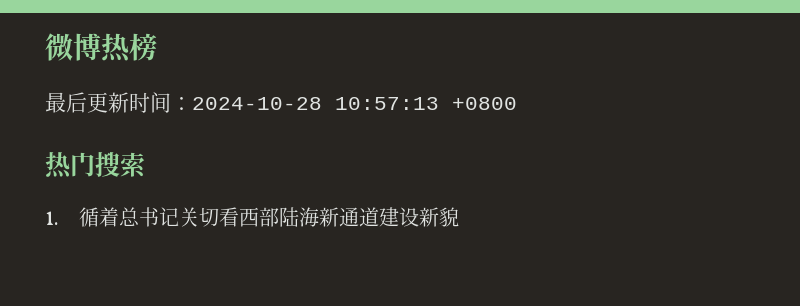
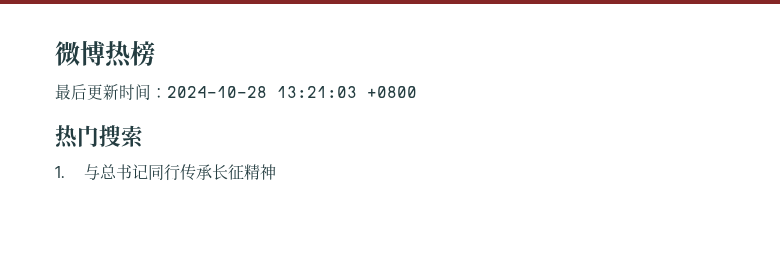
[335,97,439,110] 10:57:13 -> [277,86,357,98] 13:21:03
[78,207,459,227] 循着总书记关切看西部陆海新通道建设新貌 -> [84,164,277,181] 与总书记同行传承长征精神

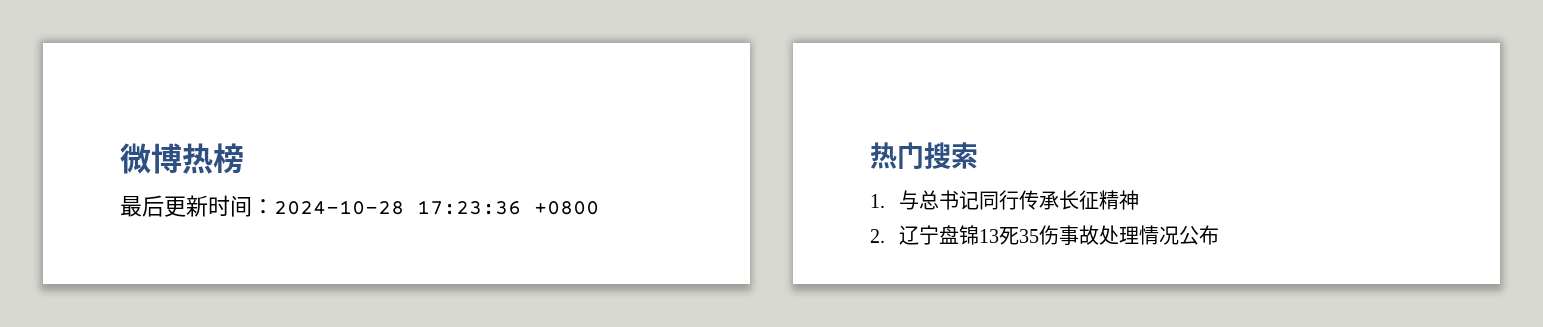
[277,86,357,98] 13:21:03 -> [417,200,521,215] 17:23:36
(277, 172) none -> [870,225,1219,245] // 2.辽宁盘锦13死35伤事故处理情况公布

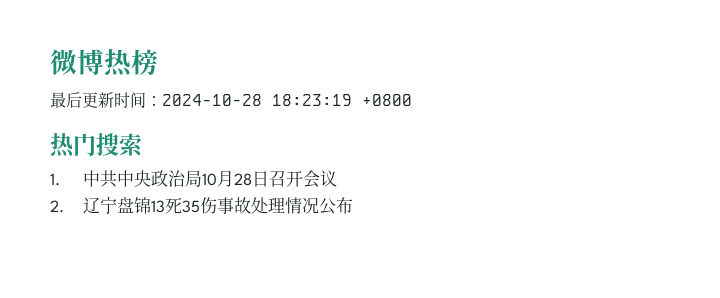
[417,200,521,215] 17:23:36 -> [272,94,352,106] 18:23:19
[898,190,1139,210] 与总书记同行传承长征精神 -> [83,170,338,188] 中共中央政治局10月28日召开会议

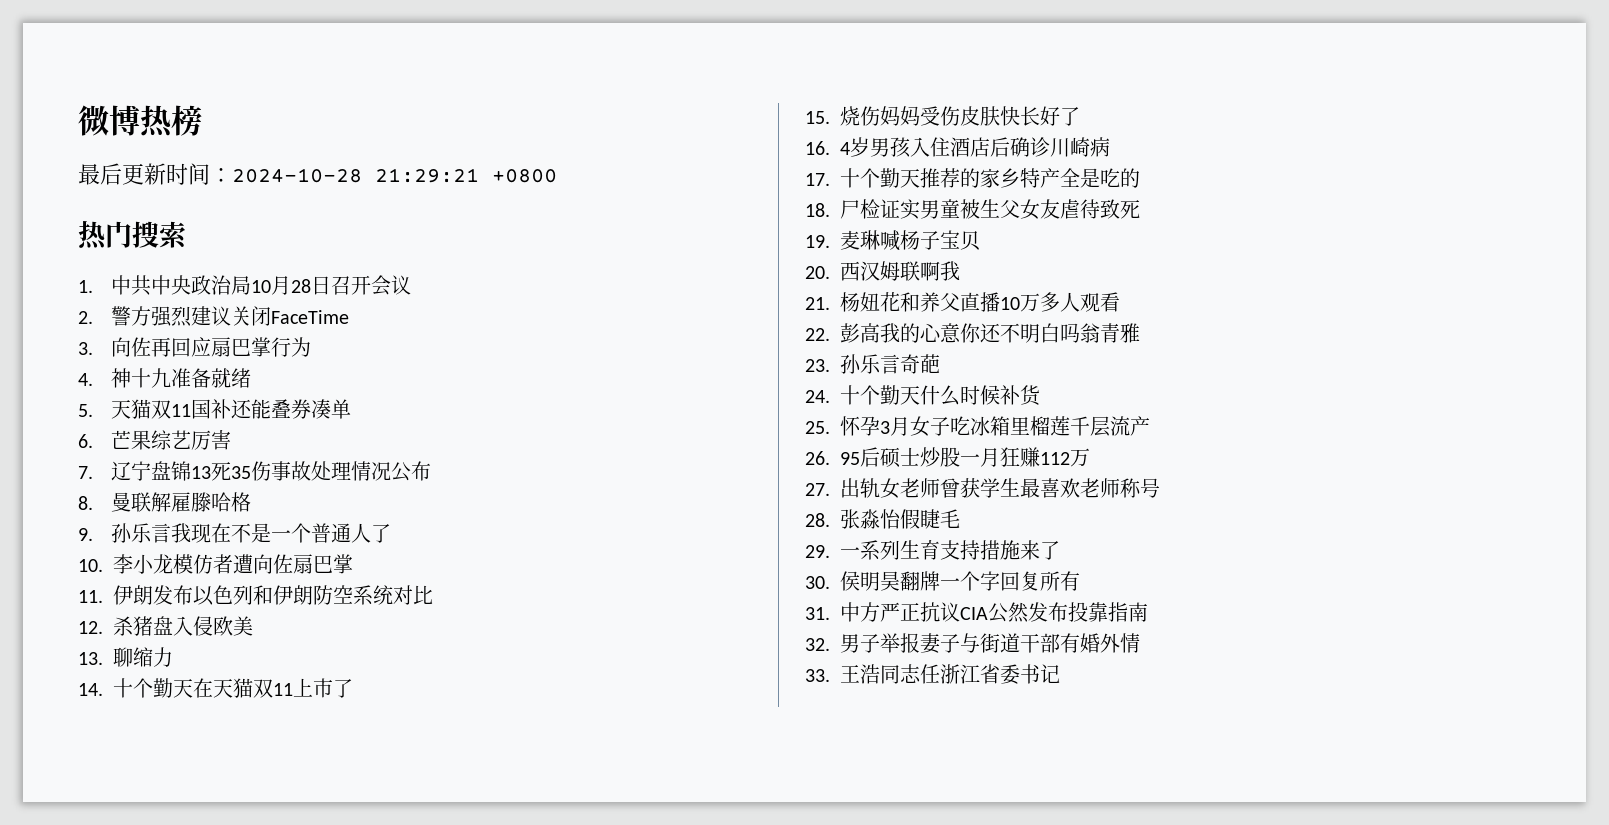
[272,94,352,106] 18:23:19 -> [375,168,479,183] 21:29:21
(64, 206) none -> [111,306,350,327] [78,337,312,357] [78,368,252,388] [78,399,352,419] [78,430,232,450] [78,466,93,479] 警方强烈建议关闭FaceTime // 3.向佐再回应扇巴掌行为 // 4.神十九准备就绪 // 5.天猫双11国补还能叠券凑单 // 6.芒果综艺厉害 // 7.
(354, 205) none -> [78,492,252,512] [78,523,392,543] [78,554,353,574] [78,585,433,606] [78,616,253,636] [78,647,173,667] [78,678,353,698] [805,106,1080,126] [805,137,1110,158] [805,168,1140,188] [805,199,1140,220] [805,230,980,251] [805,261,960,281] [805,292,1120,312] [805,323,1140,343] [805,354,940,374] [805,385,1042,406] [805,416,1150,437] [805,447,1090,468] [805,478,1160,499] [805,509,960,529] [805,540,1060,560] [805,571,1080,591] [805,602,1148,623] [805,633,1140,654] [805,664,1060,685] // 8.曼联解雇滕哈格 // 9.孙乐言我现在不是一个普通人了 // 10.李小龙模仿者遭向佐扇巴掌 // 11.伊朗发布以色列和伊朗防空系统对比 // 12.杀猪盘入侵欧美 // 13.聊缩力 // 14.十个勤天在天猫双11上市了 // 15.烧伤妈妈受伤皮肤快长好了 // 16. 4岁男孩入住酒店后确诊川崎病 // 17.十个勤天推荐的家乡特产全是吃的 // 18.尸检证实男童被生父女友虐待致死 // 19.麦琳喊杨子宝贝 // 20.西汉姆联啊我 // 21.杨妞花和养父直播10万多人观看 // 22.彭高我的心意你还不明白吗翁青雅 // 23.孙乐言奇葩 // 24.十个勤天什么时候补货 // 25.怀孕3月女子吃冰箱里榴莲千层流产 // 26. 95后硕士炒股一月狂赚112万 // 27.出轨女老师曾获学生最喜欢老师称号 // 28.张淼怡假睫毛 // 29.一系列生育支持措施来了 // 30.侯明昊翻牌一个字回复所有 // 31.中方严正抗议CIA公然发布投靠指南 // 32.男子举报妻子与街道干部有婚外情 // 33.王浩同志任浙江省委书记

